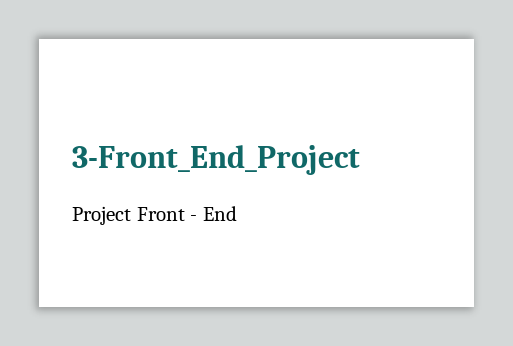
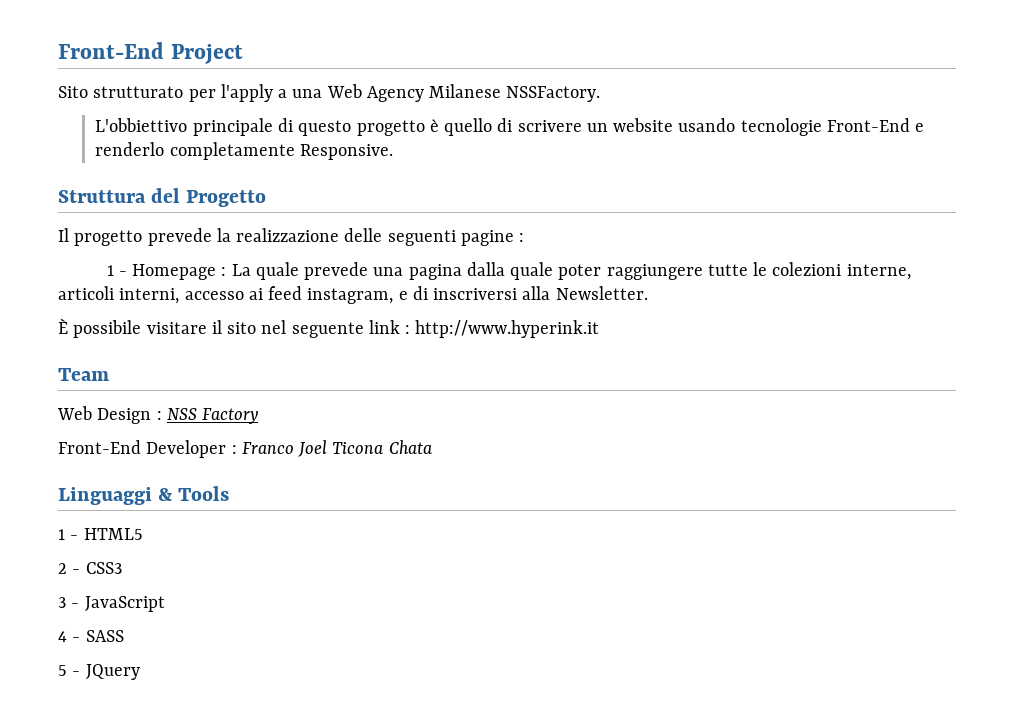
[72,145,360,175] [72,206,237,225] 3-Front_End_Project // Project Front - End -> [58,42,243,64] [58,84,601,102] [95,118,925,136] [95,142,393,160] [58,188,267,207] [58,228,525,246] [106,262,911,280] [58,286,648,304] [58,318,600,338] [58,368,109,381] [57,406,259,424] [58,440,432,458] [58,486,230,505] [58,528,143,540] [58,562,122,574] [58,596,165,612] [58,630,124,642] [58,664,140,680] Front-End Project // Sito strutturato per l'apply a una Web Agency Milanese NSSFactory. // L'obbiettivo principale di questo progetto è quello di scrivere un website usando tecnologie Front-End e renderlo completamente Responsive. // Struttura del Progetto // Il progetto prevede la realizzazione delle seguenti pagine : // 1 - Homepage : La quale prevede una pagina dalla quale poter raggiungere tutte le colezioni interne, articoli interni, accesso ai feed instagram, e di inscriversi alla Newsletter. // È possibile visitare il sito nel seguente link : http://www.hyperink.it // Team // Web Design : NSS Factory // Front-End Developer : Franco Joel Ticona Chata // Linguaggi & Tools // 1 - HTML5 // 2 - CSS3 // 3 - JavaScript // 4 - SASS // 5 - JQuery

